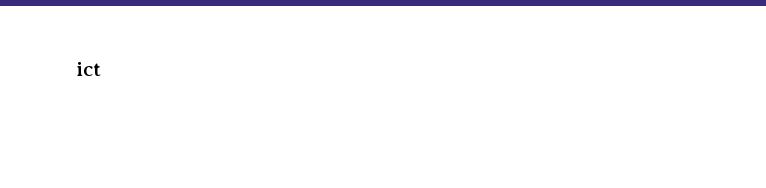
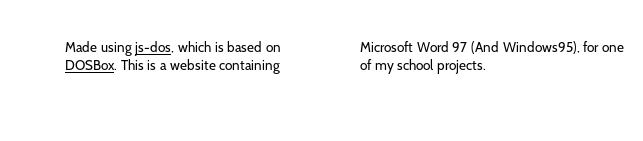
[76,62,101,76] ict -> [65,41,281,56] [65,59,281,74] [360,41,624,54] [360,59,486,74] Made using js-dos, which is based on DOSBox. This is a website containing Microsoft Word 97 (And Windows95), for one of my school projects.

